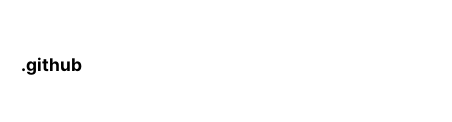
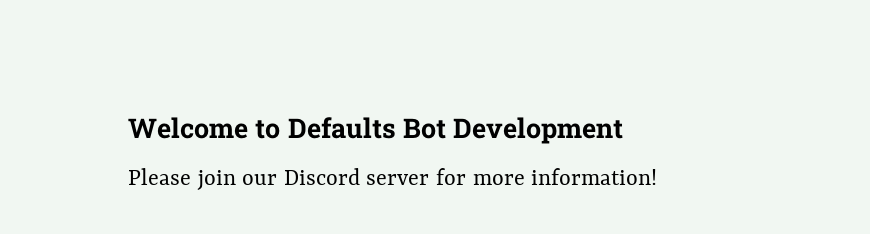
[21,57,82,75] .github -> [128,117,624,144] [128,168,658,190] Welcome to Defaults Bot Development // Please join our Discord server for more information!

